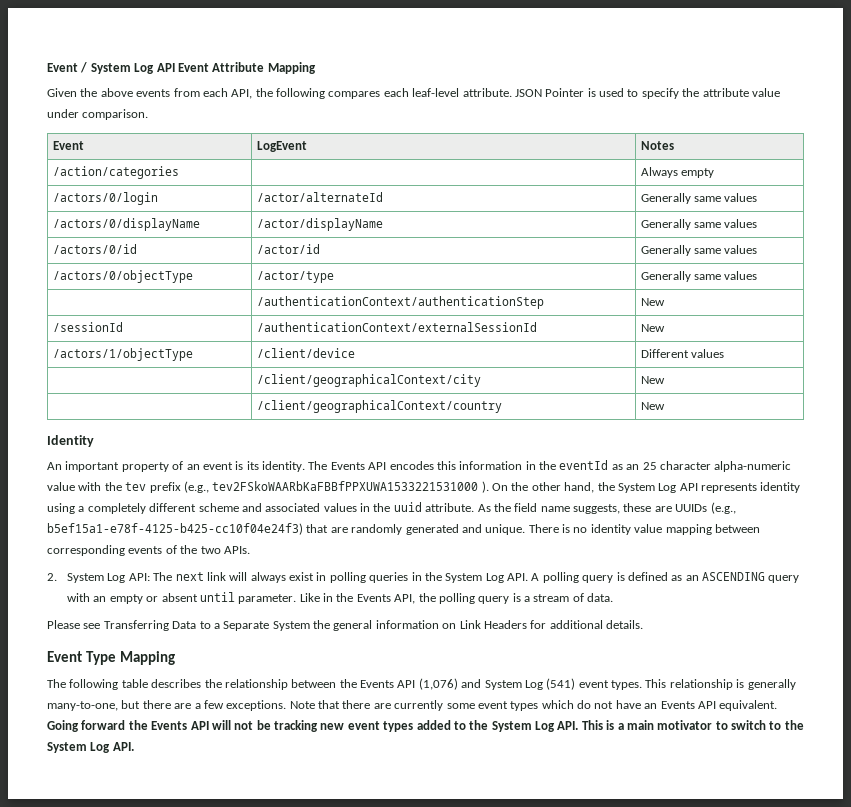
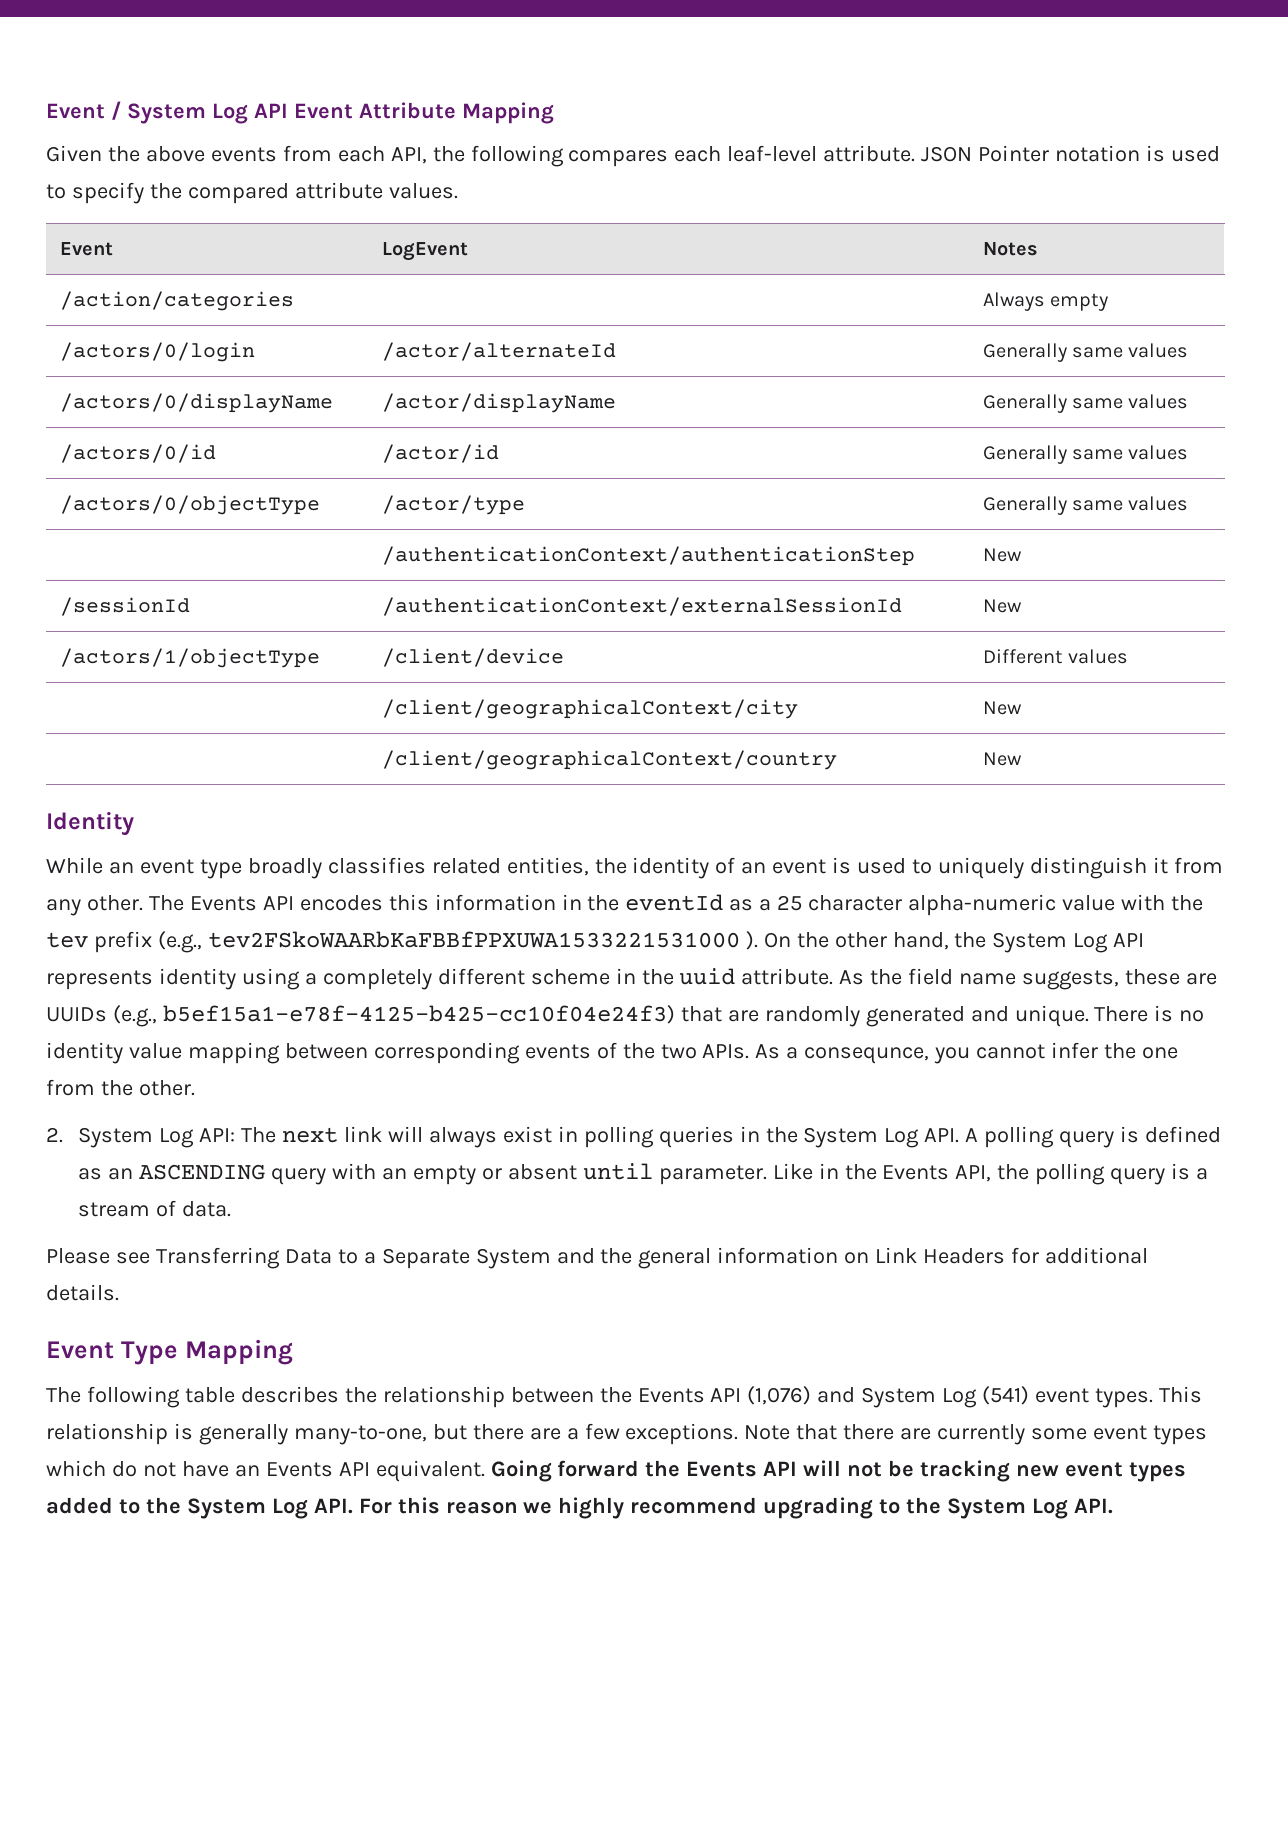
(585, 92) none -> [1055,145,1141,162] notation
[702,88,780,97] [47,109,149,120] attribute value under comparison. -> [187,182,458,204] compared attribute values.
[47,461,305,472] An important property of an event is its identity. -> [46,857,1223,879] [46,895,143,916] While an event type broadly classifies related entities, the identity of an event is used to uniquely distinguish it from any other.
[626,464,640,470] an -> [759,899,772,911] a
[241,503,357,512] and associated values -> (610, 977) none
(250, 550) none -> [755,1042,1178,1064] [46,1079,195,1096] As a consequnce, you cannot infer the one from the other.
(310, 626) none -> [556,1248,595,1264] and
[581,720,766,730] This is a main motivator to switch -> [358,1497,874,1519] For this reason we highly recommend upgrading

